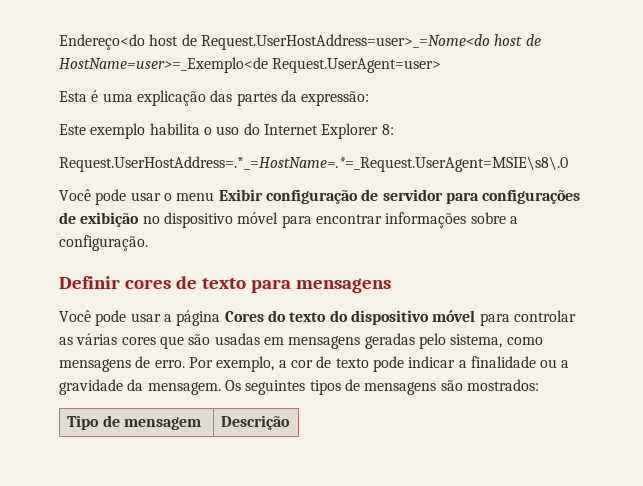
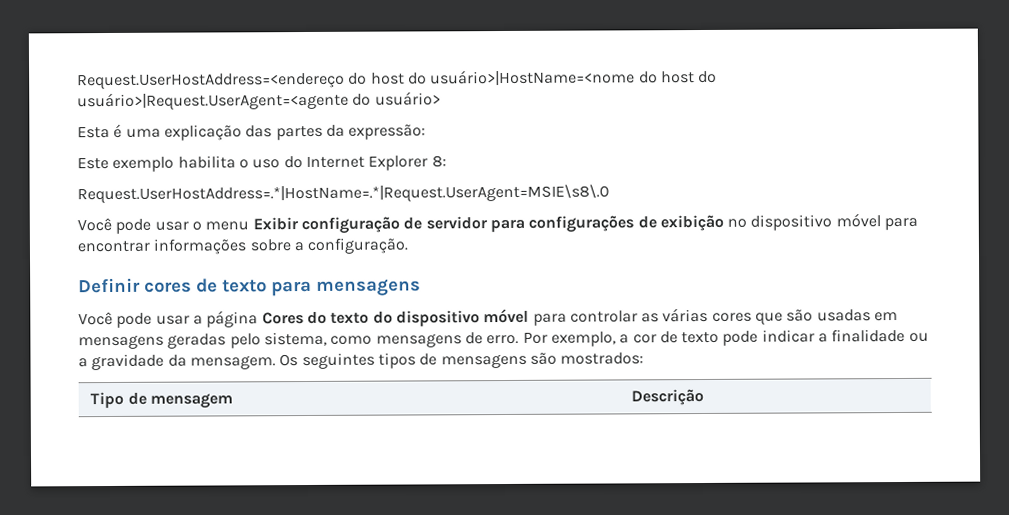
[59,34,541,50] [59,57,442,73] Endereço<do host de Request.UserHostAddress=user>_=Nome<do host de HostName=user>=_Exemplo<de Request.UserAgent=user> -> [77,69,718,90] [77,91,441,111] Request.UserHostAddress=<endereço do host do usuário>|HostName=<nome do host do usuário>|Request.UserAgent=<agente do usuário>
[59,156,568,172] Request.UserHostAddress=.*_=HostName=.*=_Request.UserAgent=MSIE\s8\.0 -> [77,184,610,204] Request.UserHostAddress=.*|HostName=.*|Request.UserAgent=MSIE\s8\.0

